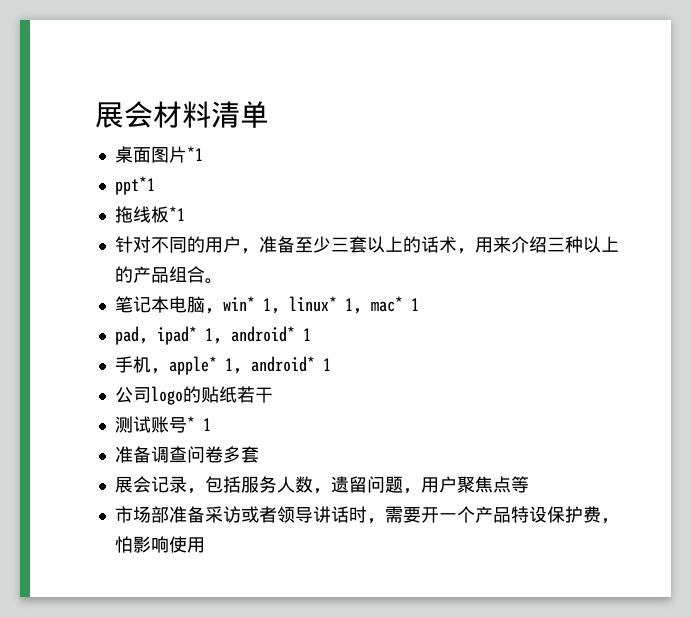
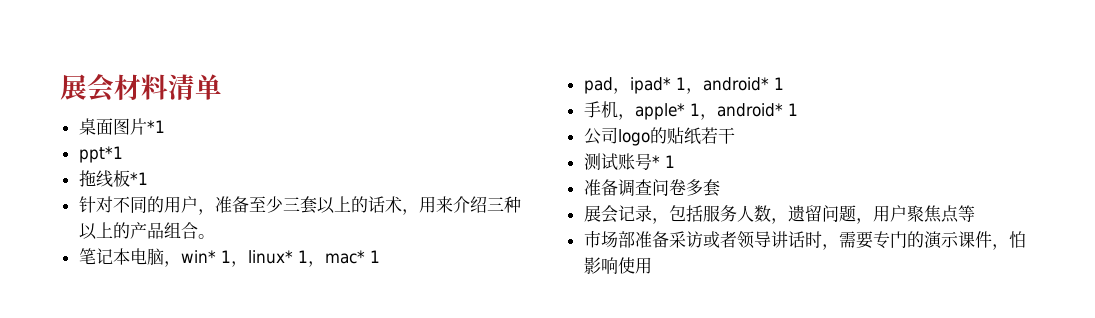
[420,506,601,523] 开一个产品特设保护费 -> [872,231,992,249] 专门的演示课件

